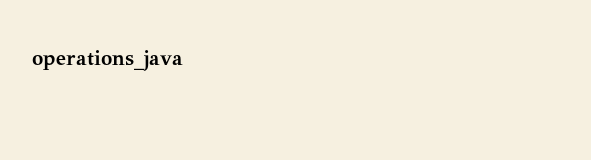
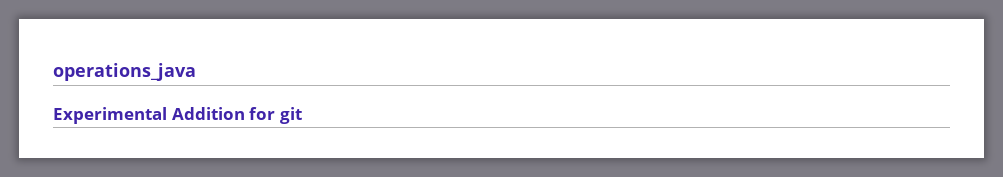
(183, 60) none -> [53,107,302,124] // Experimental Addition for git

